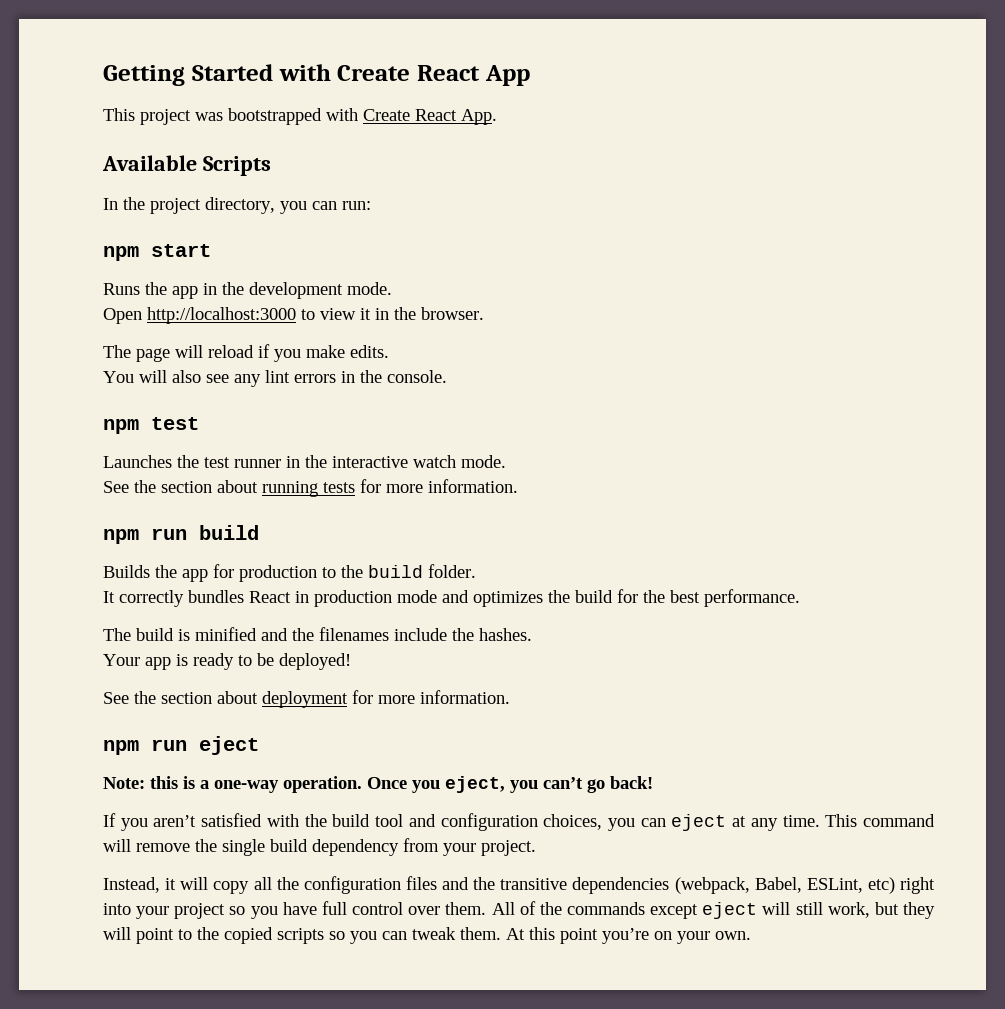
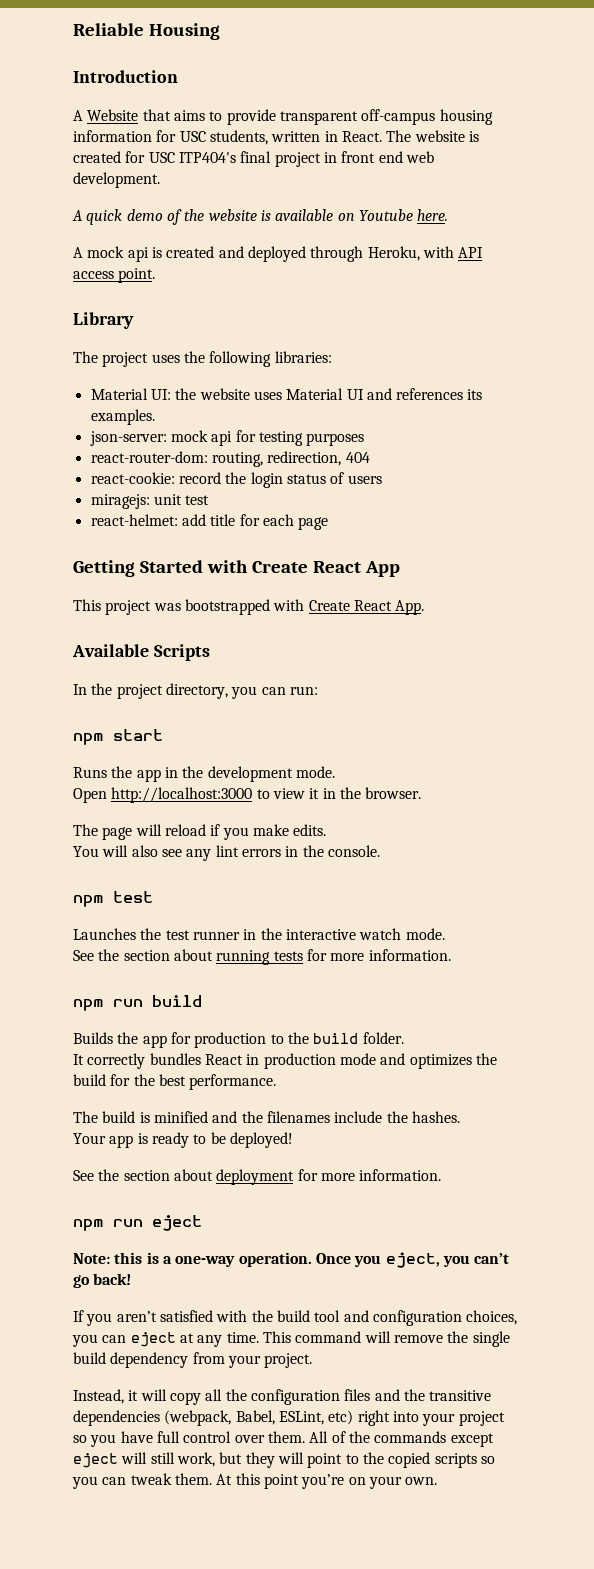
(103, 75) none -> [73,23,220,40] [73,70,178,83] [73,109,493,125] [73,130,479,145] [73,151,434,167] [73,172,160,188] [72,209,449,225] [73,246,484,262] [73,268,156,283] [73,312,134,329] [73,351,332,367] [90,388,483,400] [90,409,155,425] [89,430,365,446] [90,451,370,467] [90,472,382,488] [90,494,210,509] [90,514,329,530] Reliable Housing // Introduction // A Website that aims to provide transparent off-campus housing information for USC students, written in React. The website is created for USC ITP404's final project in front end web development. // A quick demo of the website is available on Youtube here. // A mock api is created and deployed through Heroku, with API access point. // Library // The project uses the following libraries: // Material UI: the website uses Material UI and references its examples. // json-server: mock api for testing purposes // react-router-dom: routing, redirection, 404 // react-cookie: record the login status of users // miragejs: unit test // react-helmet: add title for each page //

